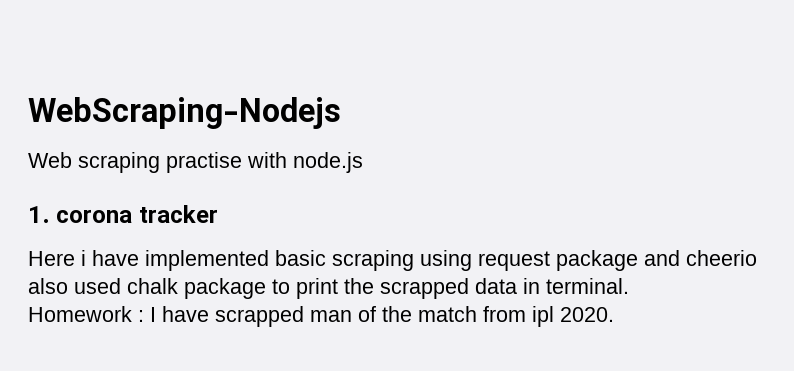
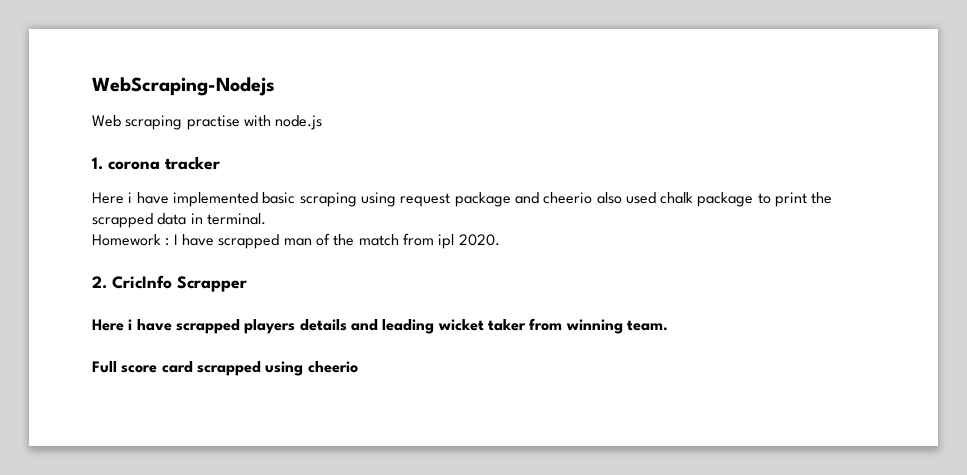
(614, 314) none -> [92,275,247,292] [92,318,668,334] [92,361,358,376] // 2. CricInfo Scrapper // Here i have scrapped players details and leading wicket taker from winning team. // Full score card scrapped using cheerio

